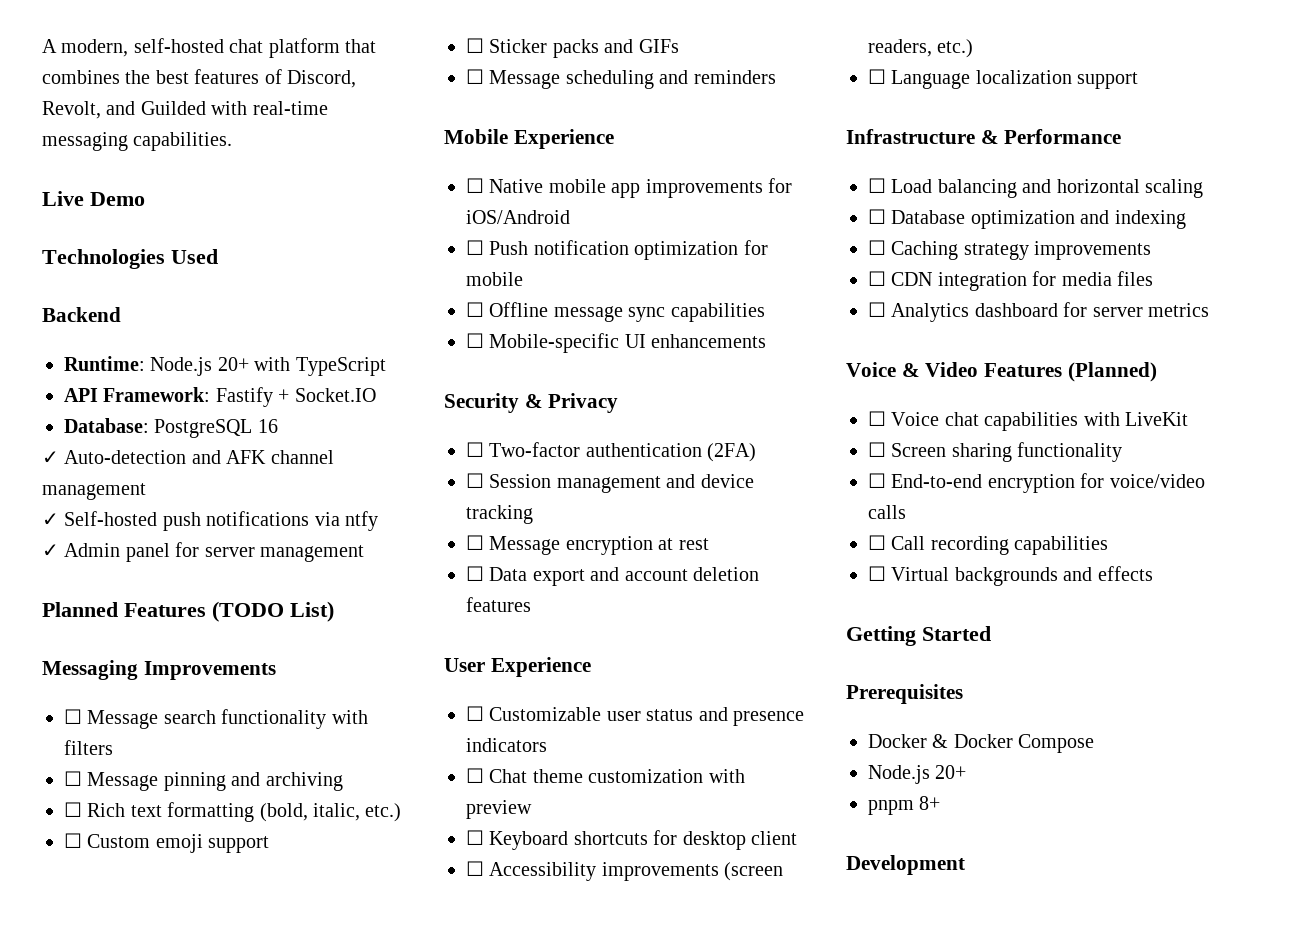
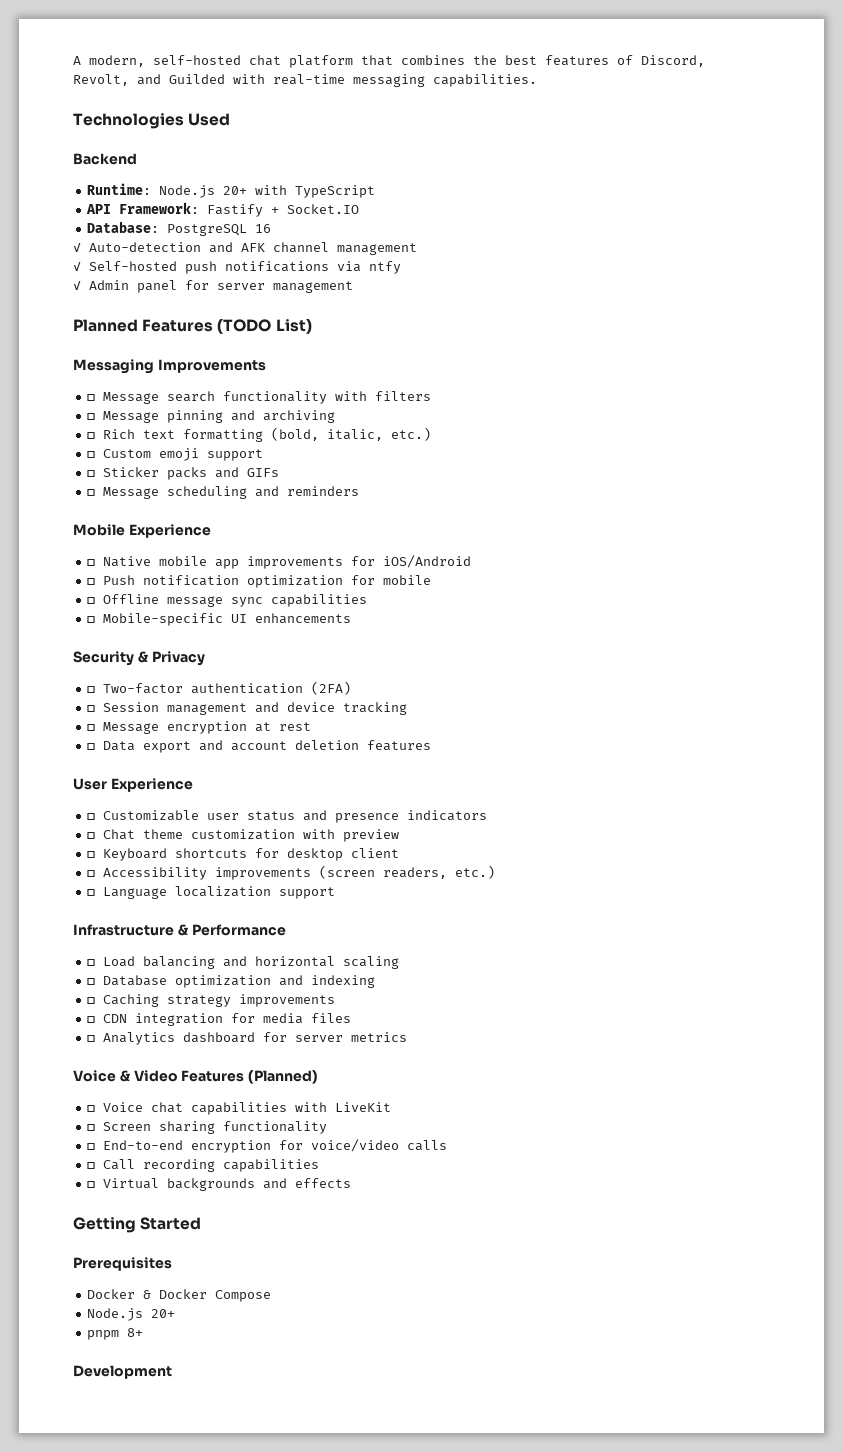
[42,191,145,206] // Live Demo -> (537, 80) none

